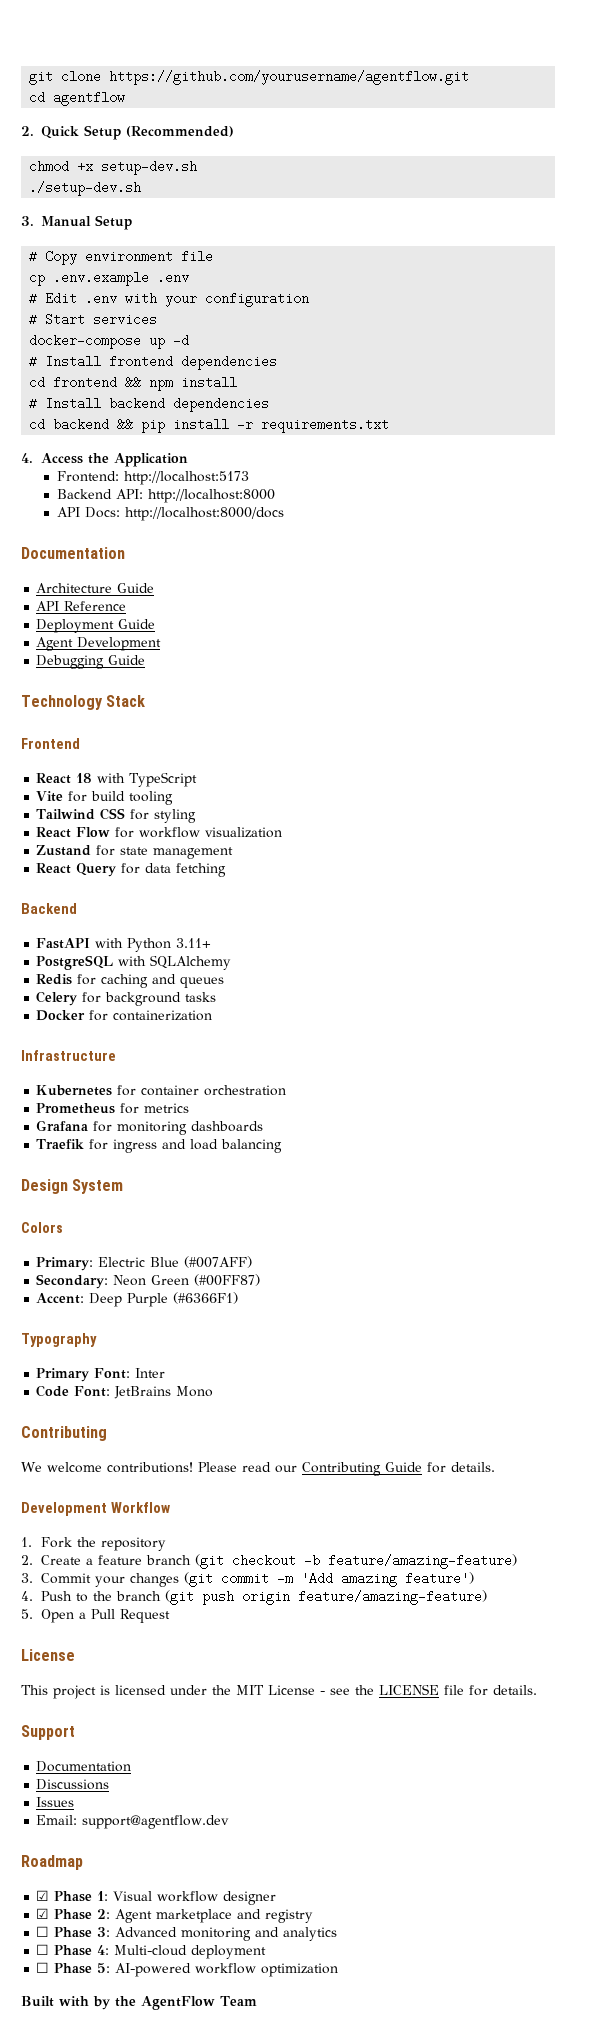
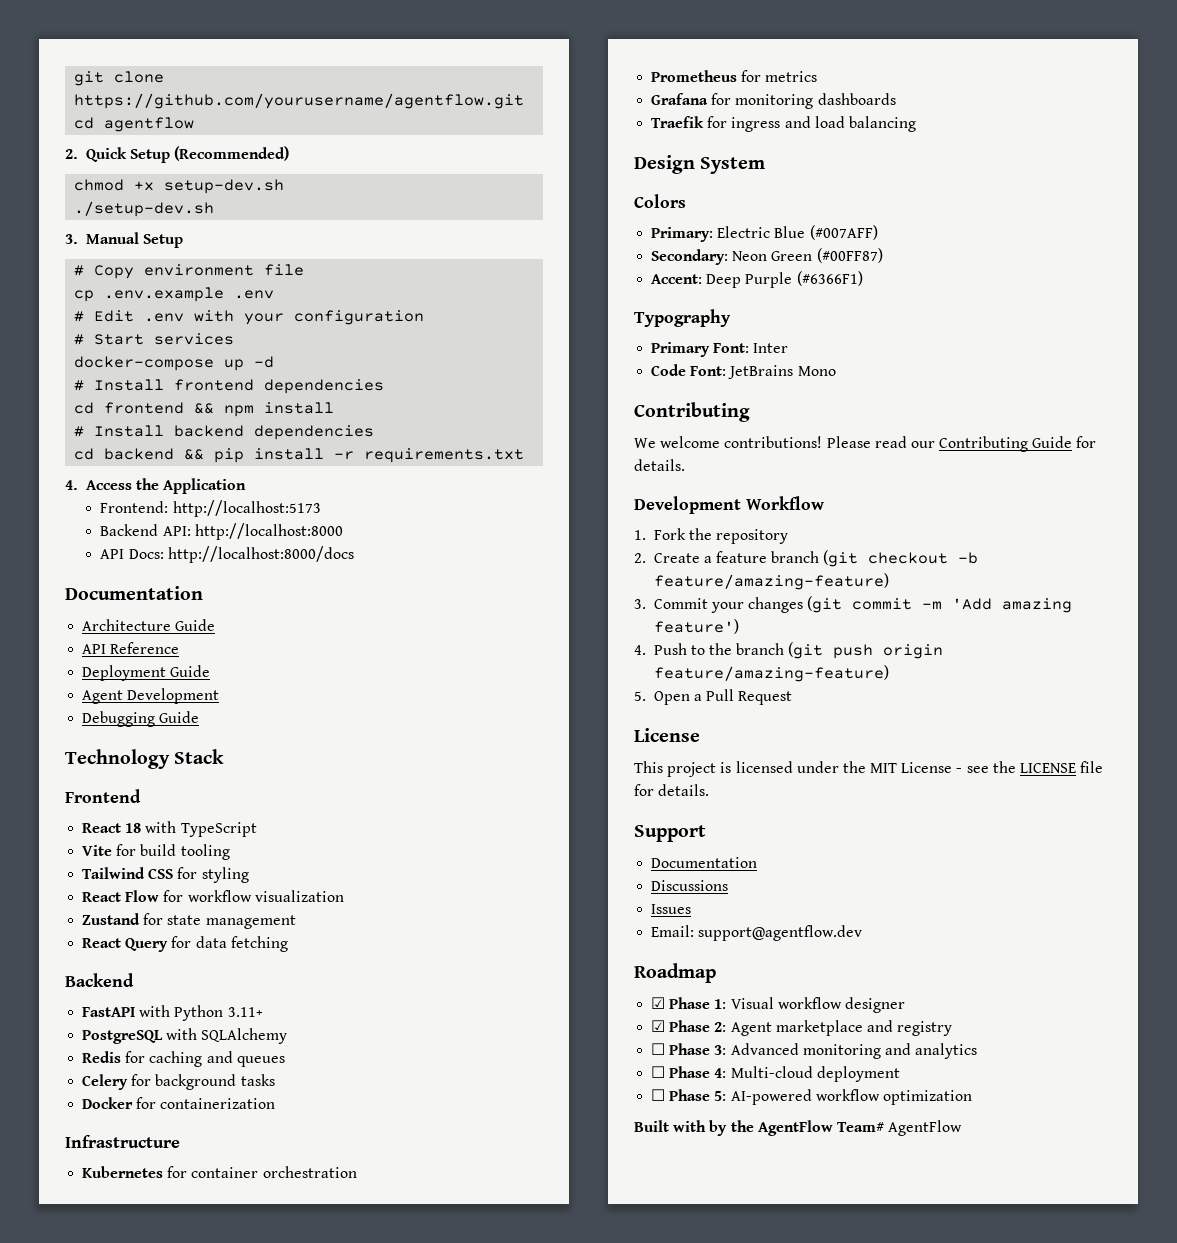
[220,1996,257,2006] Team -> [836,1120,963,1136] Team# AgentFlow

